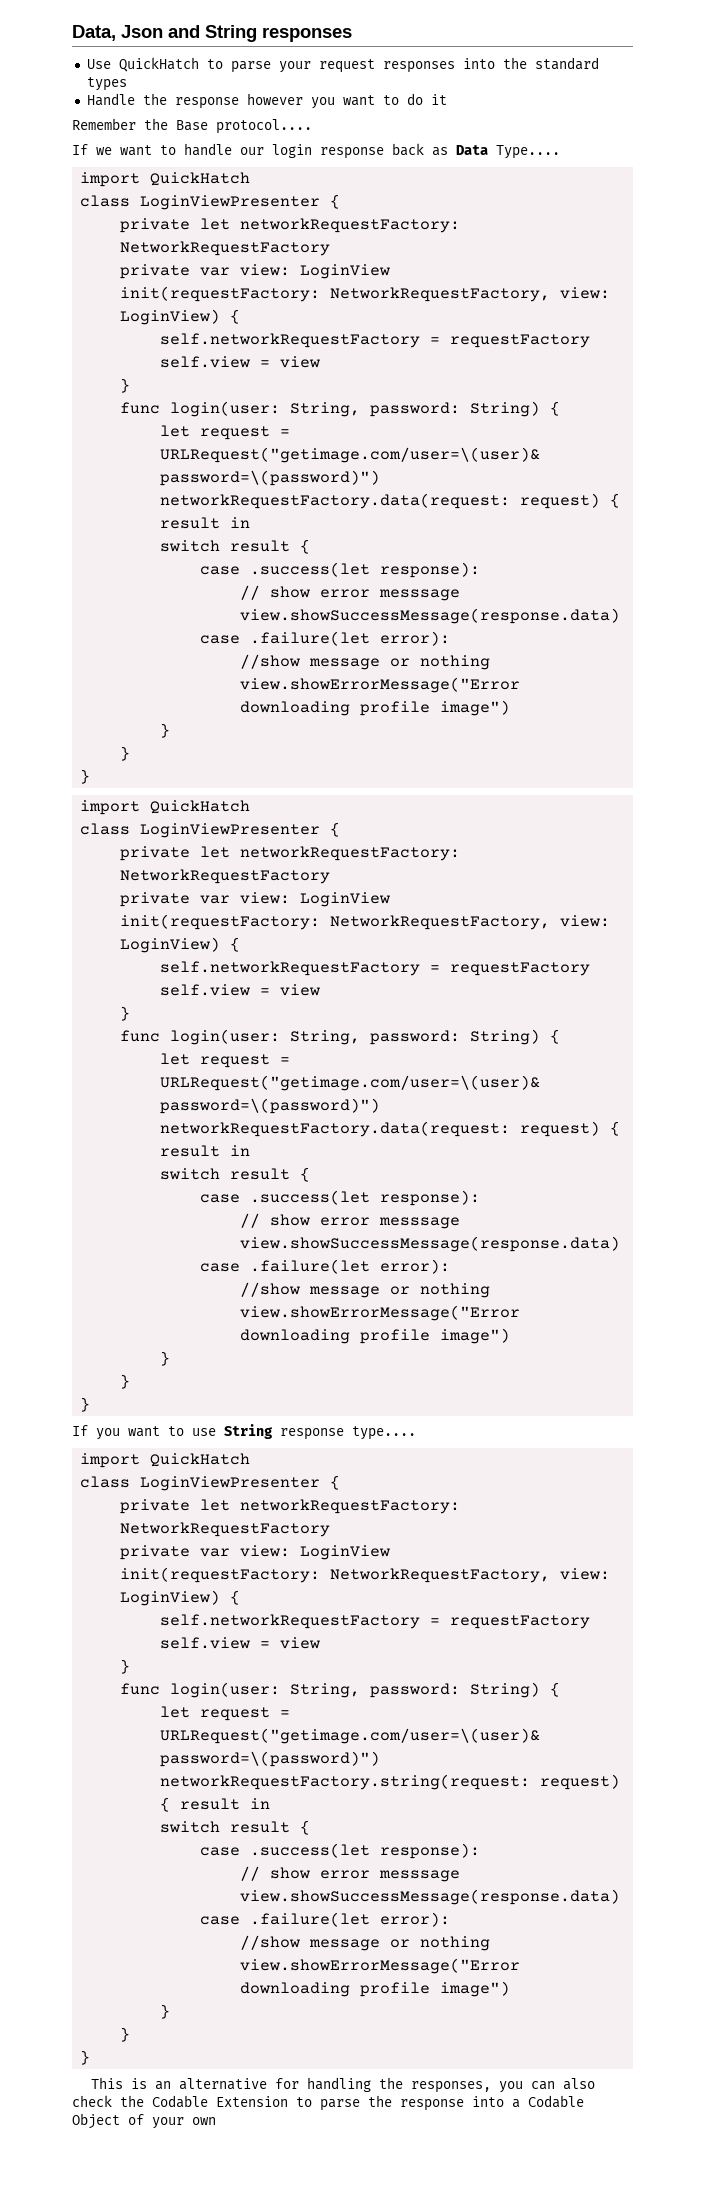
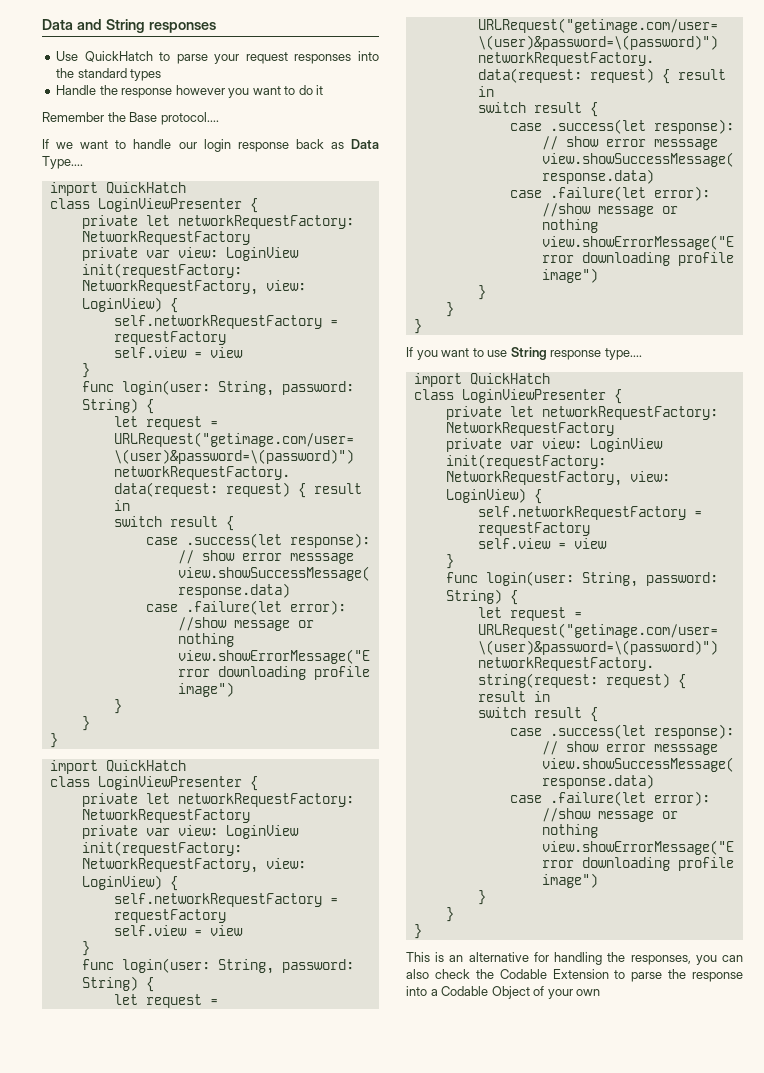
[72,25,163,41] Data, Json -> [42,19,73,30] Data

